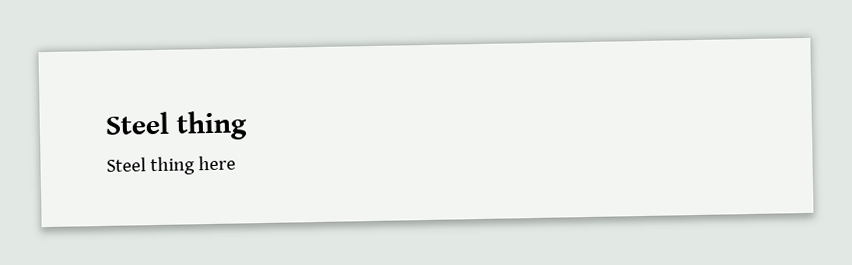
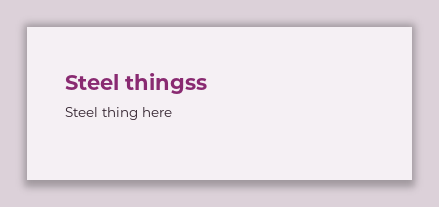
[105,110,248,141] Steel thing -> [65,73,207,94] Steel thingss

